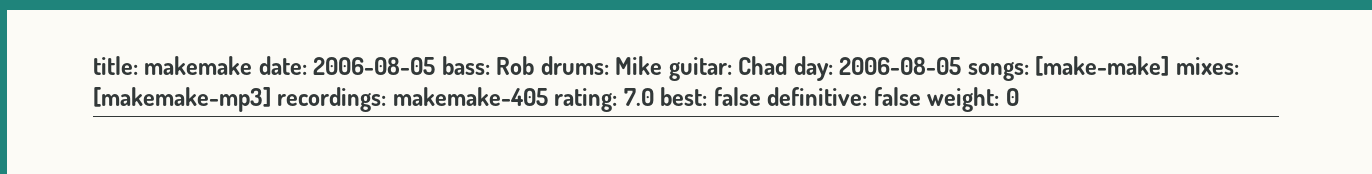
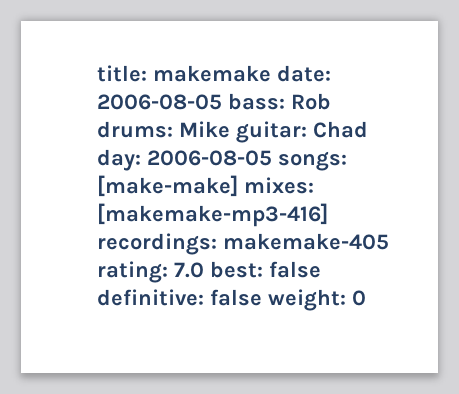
[93,87,271,112] [makemake-mp3] -> [97,203,328,227] [makemake-mp3-416]

